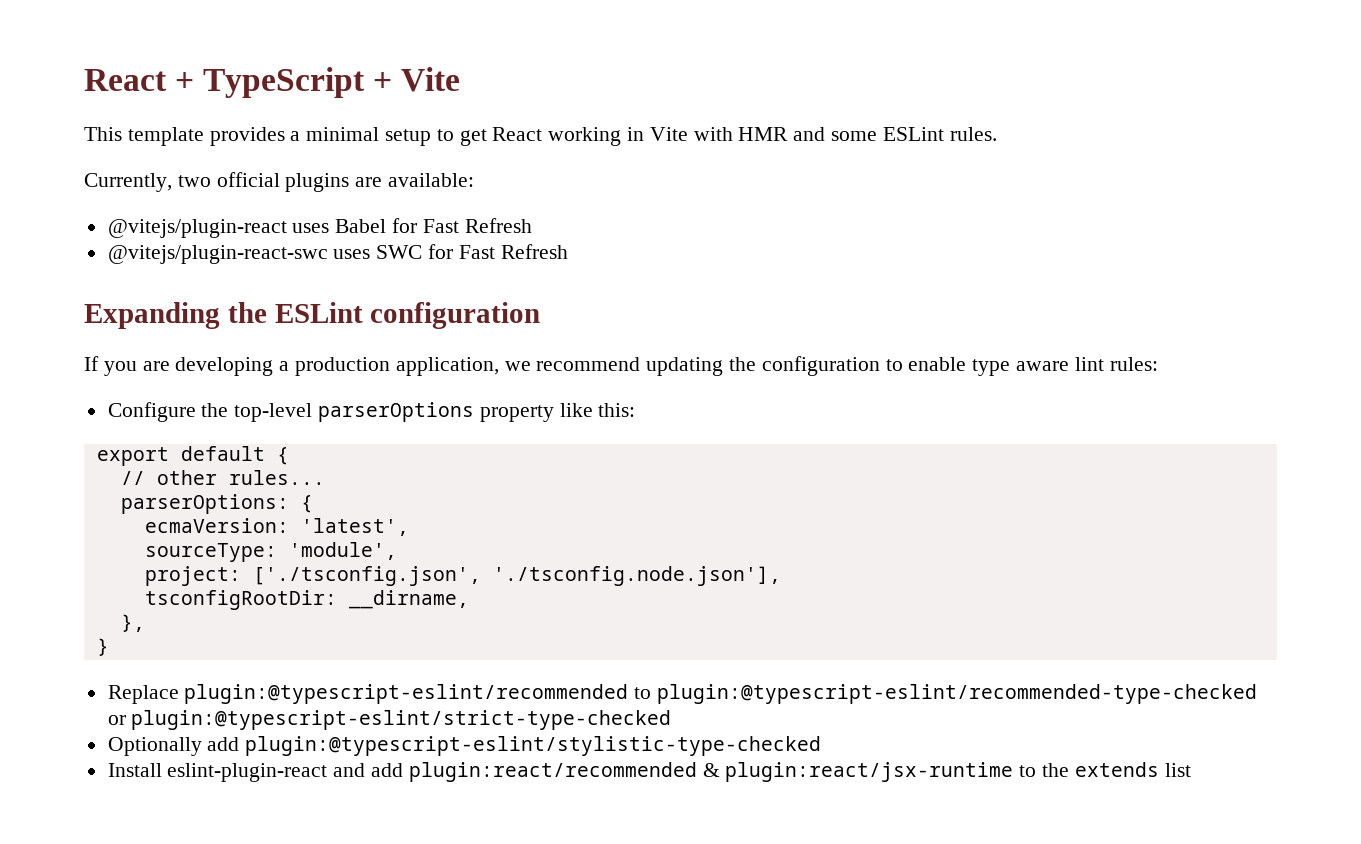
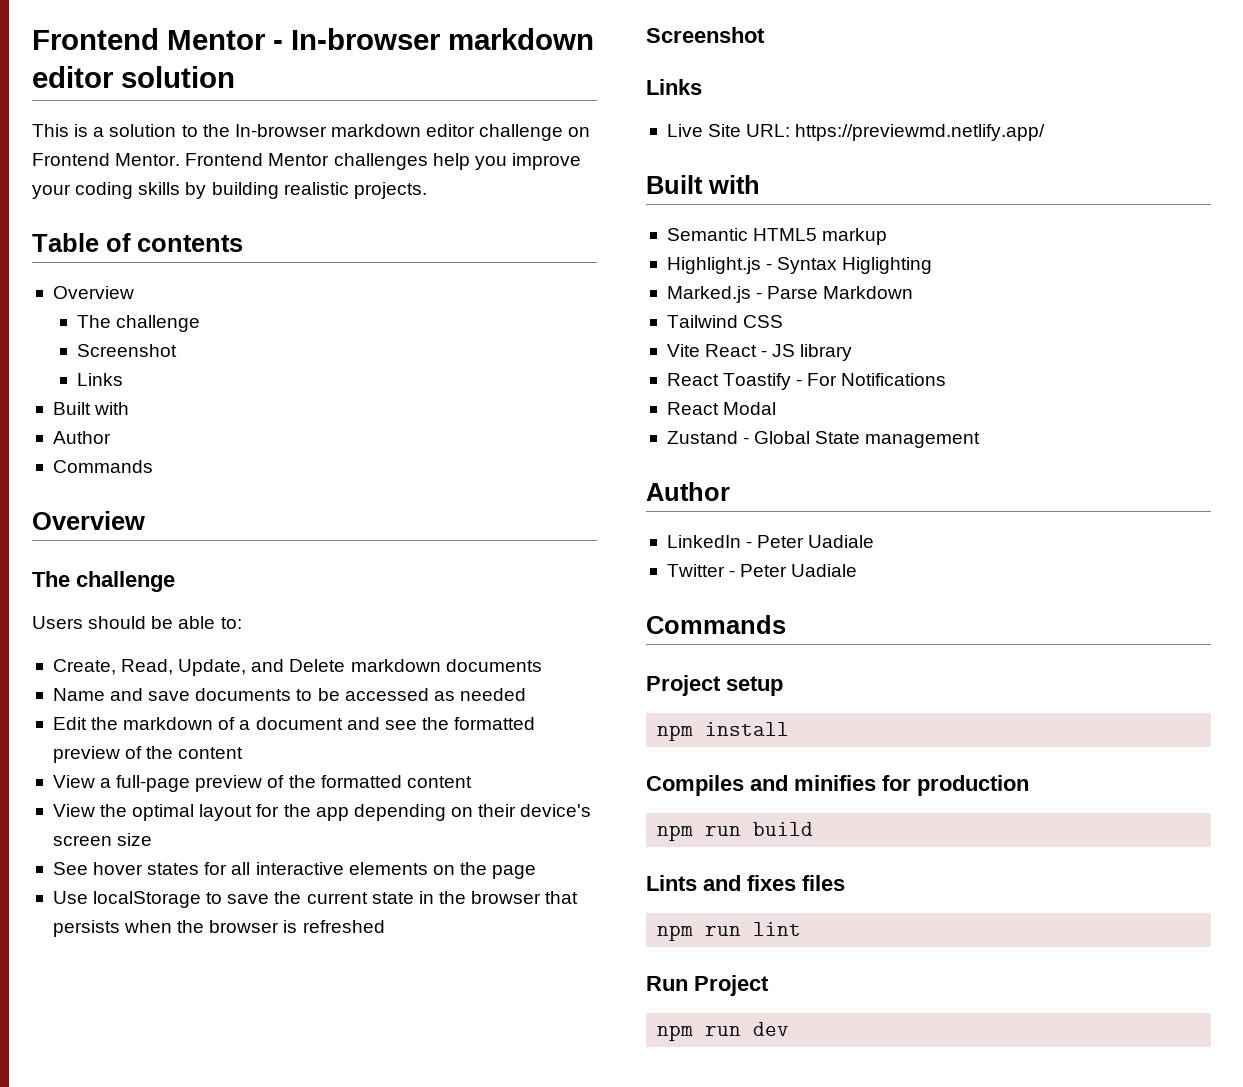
[84,67,461,98] [84,127,997,146] [84,172,475,192] [107,218,532,238] [107,244,568,264] [84,302,541,329] [84,356,1158,376] [107,402,636,422] [96,446,289,466] [120,470,325,485] [120,494,313,514] [144,518,409,536] [144,542,397,562] [144,566,781,586] [144,590,469,610] [120,614,145,632] [96,638,109,656] [107,684,1258,704] [107,710,672,730] [107,736,822,756] [107,762,1191,782] React + TypeScript + Vite // This template provides a minimal setup to get React working in Vite with HMR and some ESLint rules. // Currently, two official plugins are available: // @vitejs/plugin-react uses Babel for Fast Refresh // @vitejs/plugin-react-swc uses SWC for Fast Refresh // Expanding the ESLint configuration // If you are developing a production application, we recommend updating the configuration to enable type aware lint rules: // Configure the top-level parserOptions property like this: // export default { // // other rules... // parserOptions: { // ecmaVersion: 'latest', // sourceType: 'module', // project: ['./tsconfig.json', './tsconfig.node.json'], // tsconfigRootDir: __dirname, // }, // } // Replace plugin:@typescript-eslint/recommended to plugin:@typescript-eslint/recommended-type-checked or plugin:@typescript-eslint/strict-type-checked // Optionally add plugin:@typescript-eslint/stylistic-type-checked // Install eslint-plugin-react and add plugin:react/recommended & plugin:react/jsx-runtime to the extends list -> [32,28,594,50] [32,66,235,88] [32,124,591,141] [32,153,581,170] [32,182,427,199] [32,233,243,252] [52,286,134,299] [77,315,201,332] [77,344,178,357] [77,373,124,386] [52,402,130,415] [52,431,111,444] [52,460,153,473] [32,511,145,530] [32,571,175,592] [32,616,242,629] [52,659,542,676] [52,688,526,701] [52,717,536,730] [52,746,244,763] [52,775,472,792] [52,804,592,821] [52,833,153,846] [52,862,537,879] [52,891,579,908] [52,920,385,937] [646,27,765,43] [646,79,702,95] [666,124,1046,141] [646,175,760,194] [666,228,888,245] [666,257,933,274] [666,286,914,303] [666,315,784,328] [666,344,853,361] [666,373,947,390] [666,402,777,415] [666,431,981,448] [646,482,730,501] [666,535,875,548] [666,564,858,577] [646,615,786,634] [646,675,783,696] [657,722,790,741] [646,775,1029,796] [657,822,814,841] [646,875,845,891] [657,922,802,941] [646,975,769,996] [657,1022,790,1041] Frontend Mentor - In-browser markdown editor solution // This is a solution to the In-browser markdown editor challenge on Frontend Mentor. Frontend Mentor challenges help you improve your coding skills by building realistic projects. // Table of contents // Overview // The challenge // Screenshot // Links // Built with // Author // Commands // Overview // The challenge // Users should be able to: // Create, Read, Update, and Delete markdown documents // Name and save documents to be accessed as needed // Edit the markdown of a document and see the formatted preview of the content // View a full-page preview of the formatted content // View the optimal layout for the app depending on their device's screen size // See hover states for all interactive elements on the page // Use localStorage to save the current state in the browser that persists when the browser is refreshed // Screenshot // Links // Live Site URL: https://previewmd.netlify.app/ // Built with // Semantic HTML5 markup // Highlight.js - Syntax Higlighting // Marked.js - Parse Markdown // Tailwind CSS // Vite React - JS library // React Toastify - For Notifications // React Modal // Zustand - Global State management // Author // LinkedIn - Peter Uadiale // Twitter - Peter Uadiale // Commands // Project setup // npm install // Compiles and minifies for production // npm run build // Lints and fixes files // npm run lint // Run Project // npm run dev

